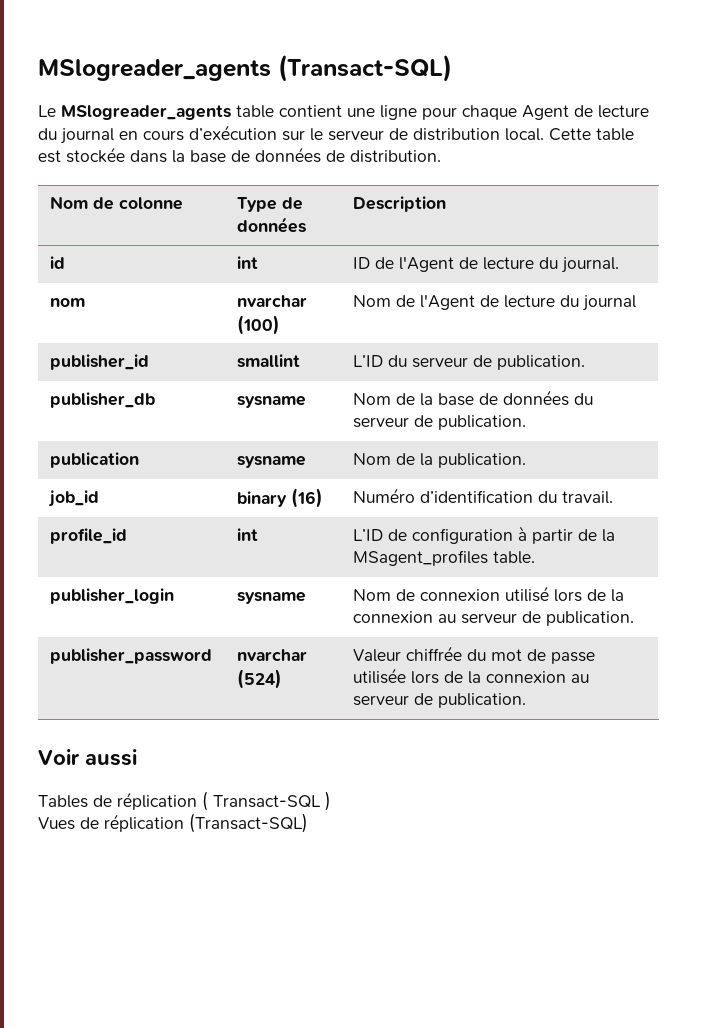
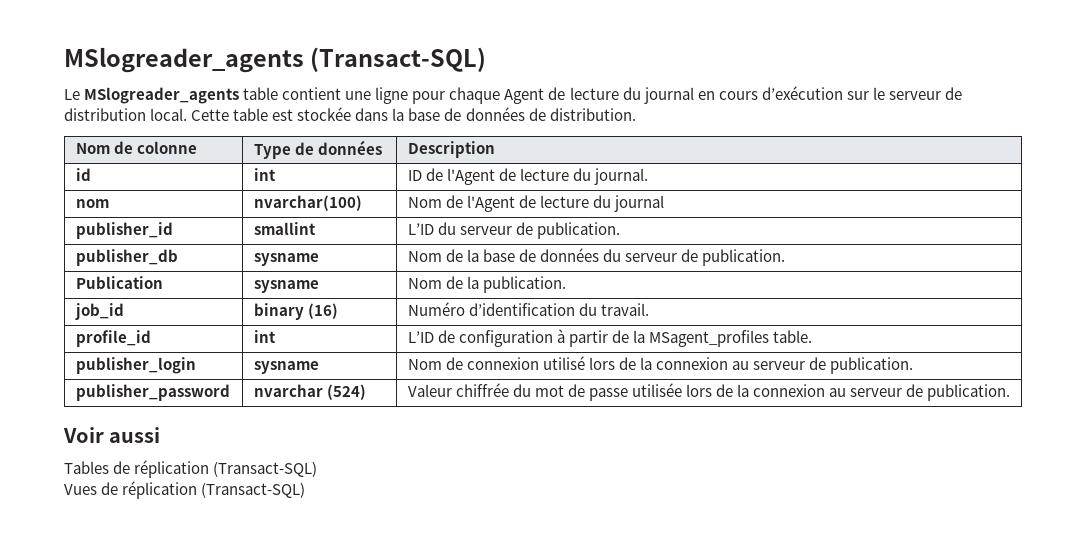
[237,295,308,307] [237,315,281,335] nvarchar (100) -> [253,195,362,211] nvarchar(100)
[50,452,140,468] publication -> [75,276,163,289] Publication
[202,791,331,811] ( Transact-SQL ) -> [213,461,318,477] (Transact-SQL)

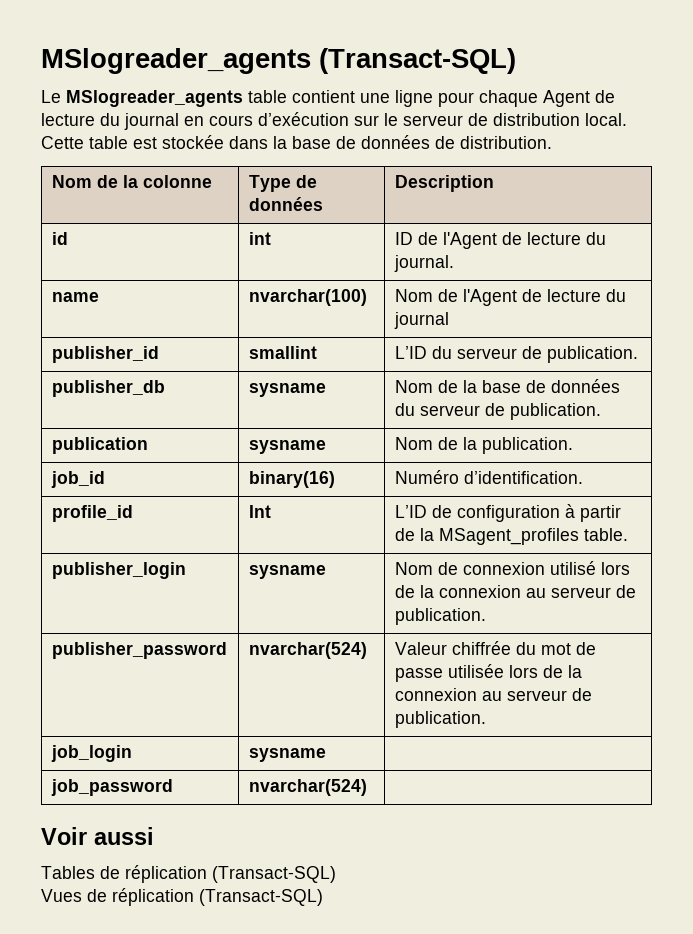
(133, 147) none -> [122,175,138,188] la
[75,199,109,208] nom -> [51,292,99,302] name
[75,276,163,289] Publication -> [51,437,148,454] publication
[253,303,338,320] binary (16) -> [248,471,335,488] binary(16)
[468,303,649,316] d’identification du travail. -> [463,471,583,484] d’identification.
[253,330,276,343] int -> [248,505,271,518] Int
[253,384,366,400] nvarchar (524) -> [248,642,367,659] nvarchar(524)
(1011, 392) none -> [50,745,132,762] [248,748,326,762] [50,779,173,796] [248,779,367,796] // job_login | sysname | // job_password | nvarchar(524) |

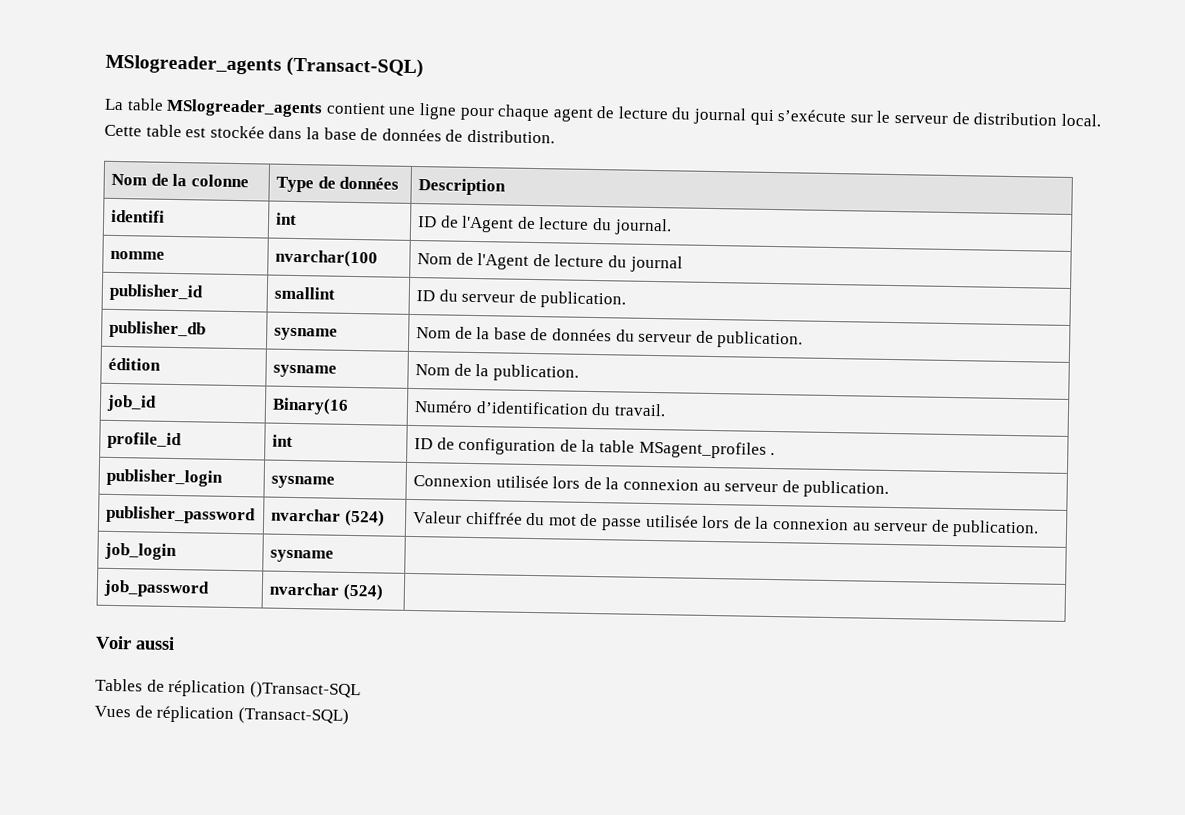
[41,90,287,107] Le MSlogreader_agents table -> [104,98,324,118] La table MSlogreader_agents
[543,90,615,107] [41,112,349,130] Agent de lecture du journal en cours d’exécution -> [552,106,848,125] agent de lecture du journal qui s’exécute
[51,232,68,245] id -> [111,209,166,223] identifi
[51,292,99,302] [248,289,367,306] name | nvarchar(100) -> [110,250,166,260] [275,249,379,268] nomme | nvarchar(100
[394,346,427,359] L’ID -> [416,290,436,302] ID
[51,437,148,454] publication -> [108,357,162,371] édition
[248,471,335,488] binary(16) -> [272,397,350,415] Binary(16
[463,471,583,484] [51,505,133,522] [248,505,271,518] [394,504,621,522] [394,528,628,545] [51,562,186,579] [248,565,326,579] [394,561,596,575] d’identification. // profile_id | Int | L’ID de configuration à partir de la MSagent_profiles table. // publisher_login | sysname | Nom de connexion utilisé -> [475,401,666,417] [107,431,183,450] [272,434,294,447] [414,437,776,459] [106,468,224,487] [271,475,336,489] [413,475,549,489] d’identification du travail. // profile_id | int | ID de configuration de la table MSagent_profiles . // publisher_login | sysname | Connexion utilisée
[248,642,367,659] nvarchar(524) -> [271,508,385,527] nvarchar (524)
[248,779,367,796] nvarchar(524) -> [269,582,384,601] nvarchar (524)
[212,866,336,883] (Transact-SQL) -> [249,681,361,700] ()Transact-SQL

